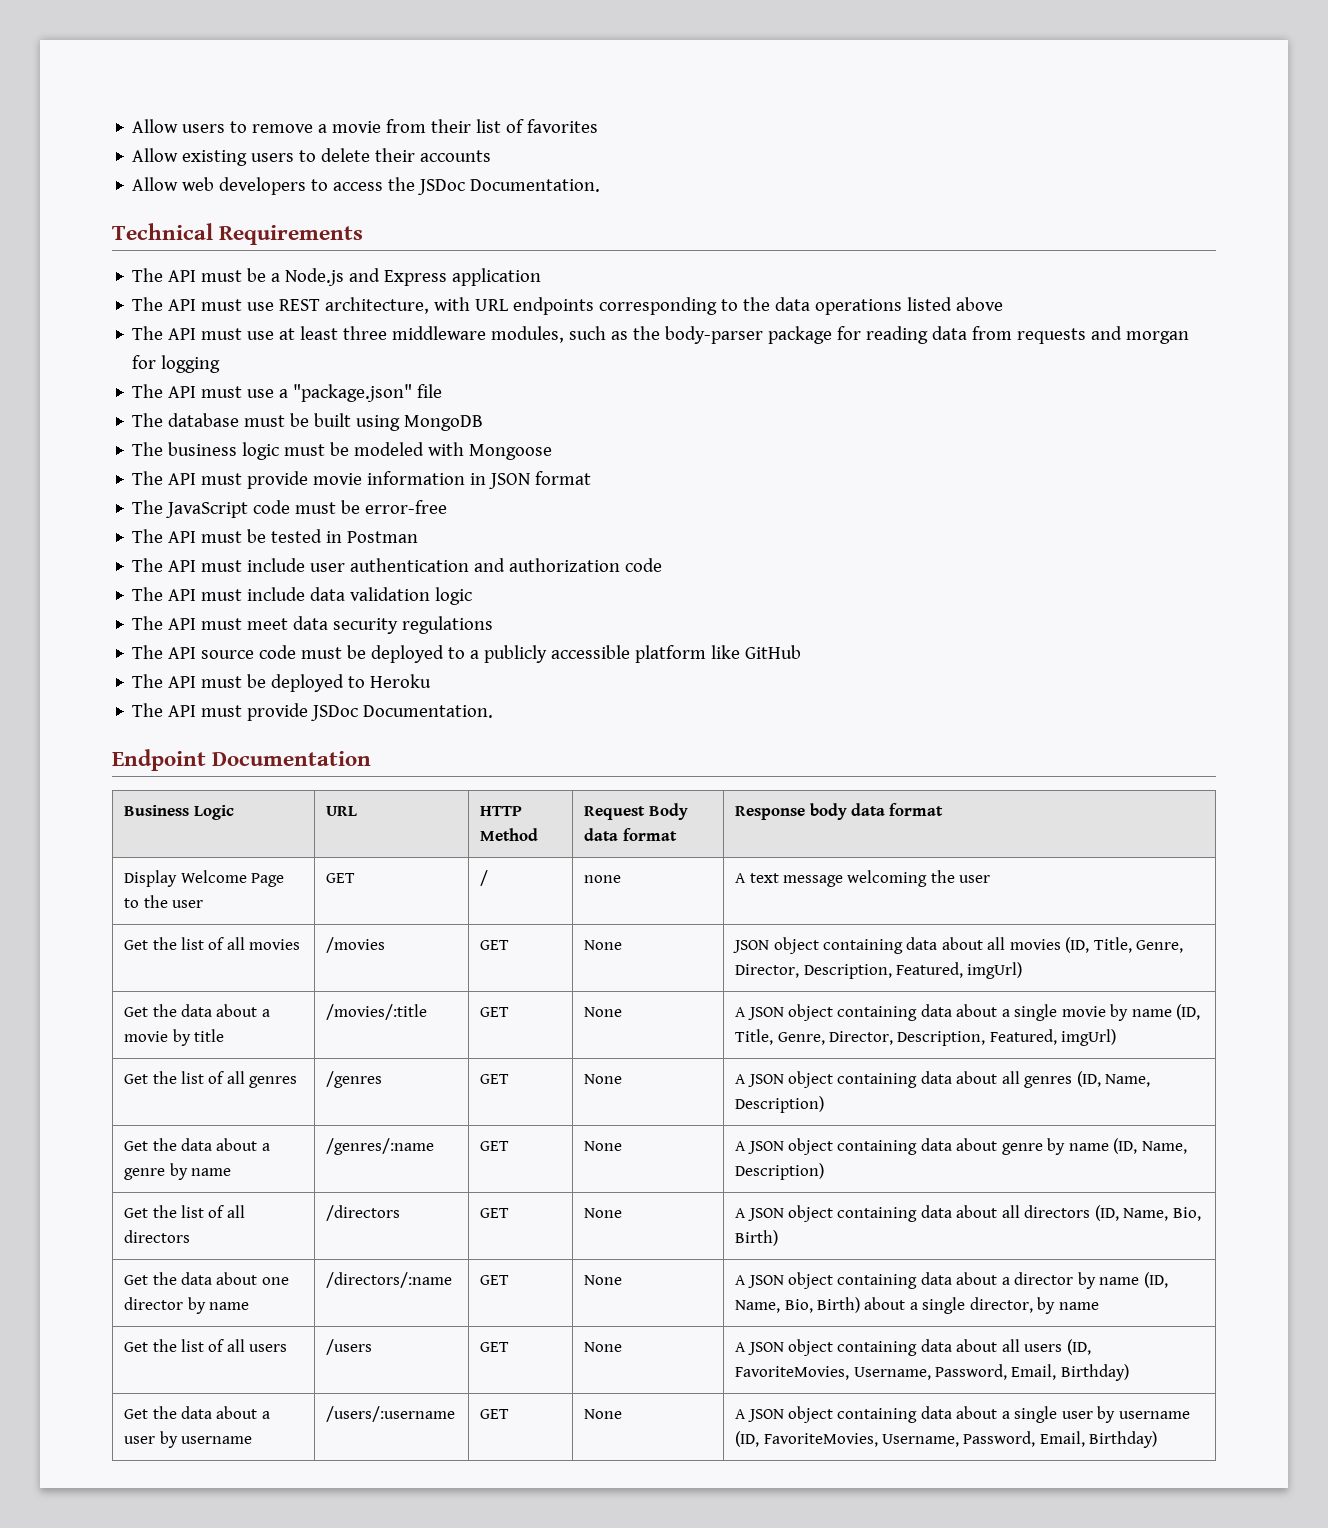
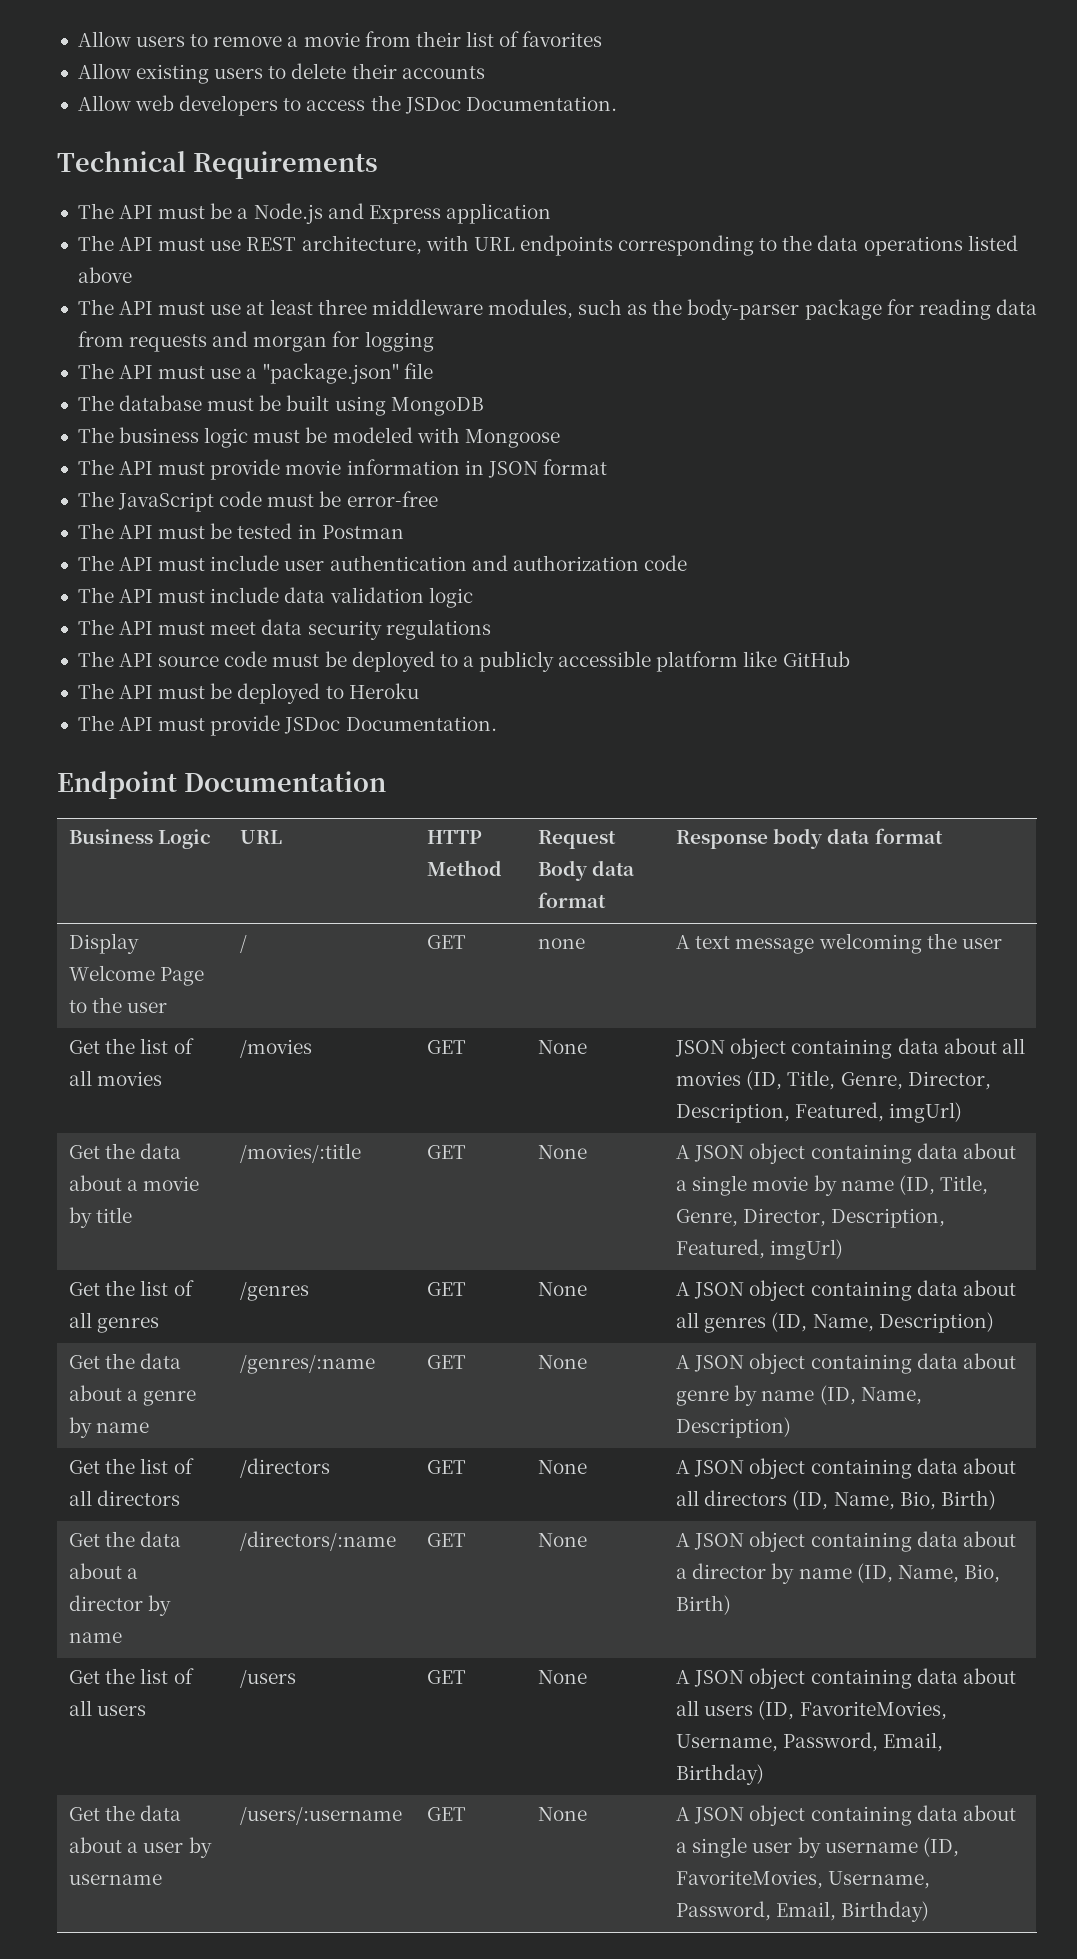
[326,873,356,883] [480,870,489,886] | GET | / -> [240,935,248,953] [427,935,467,949] | / | GET
[261,1277,289,1285] one -> [127,1568,139,1579] a
[864,1297,1099,1314] about a single director, by name -> (732, 1605) none

